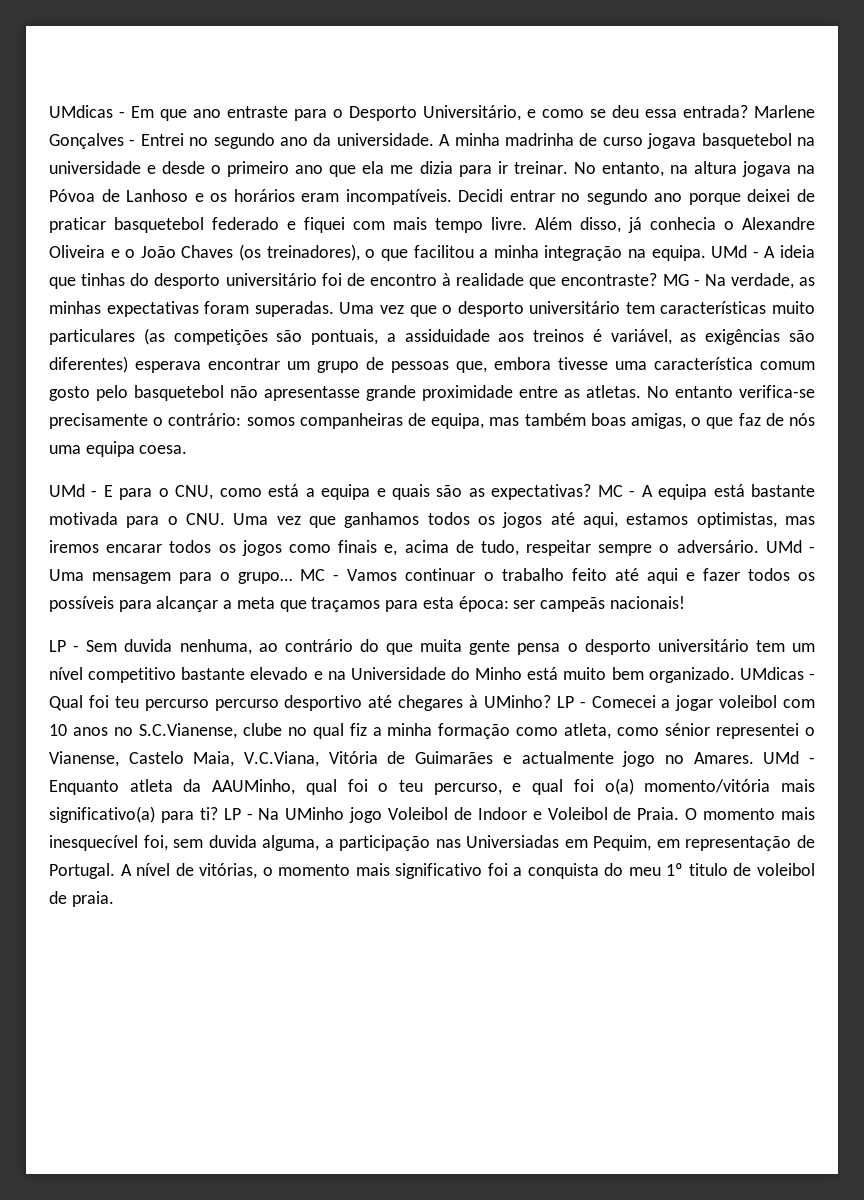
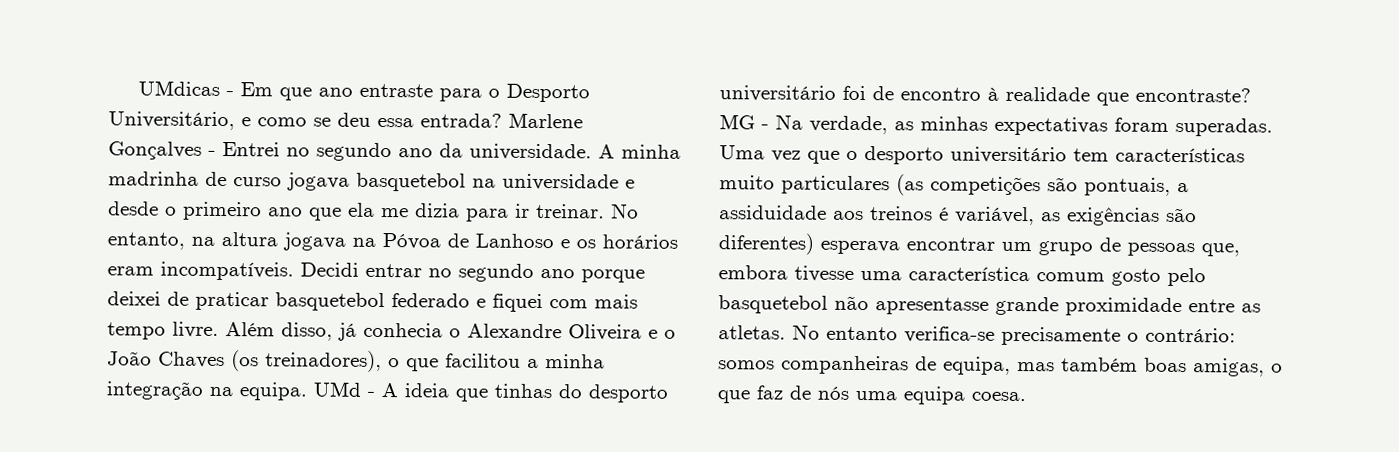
[49,484,816,500] [49,512,815,528] [49,540,815,556] [49,568,815,584] [49,596,685,612] [49,639,815,655] [49,667,815,683] [49,695,815,711] [49,723,815,739] [49,751,816,767] [49,778,815,795] [49,806,815,823] [49,835,816,851] [49,863,815,879] [49,891,114,907] // UMd - E para o CNU, como está a equipa e quais são as expectativas? MC - A equipa está bastante motivada para o CNU. Uma vez que ganhamos todos os jogos até aqui, estamos optimistas, mas iremos encarar todos os jogos como finais e, acima de tudo, respeitar sempre o adversário. UMd - Uma mensagem para o grupo… MC - Vamos continuar o trabalho feito até aqui e fazer todos os possíveis para alcançar a meta que traçamos para esta época: ser campeãs nacionais! // LP - Sem duvida nenhuma, ao contrário do que muita gente pensa o desporto universitário tem um nível competitivo bastante elevado e na Universidade do Minho está muito bem organizado. UMdicas - Qual foi teu percurso percurso desportivo até chegares à UMinho? LP - Comecei a jogar voleibol com 10 anos no S.C.Vianense, clube no qual fiz a minha formação como atleta, como sénior representei o Vianense, Castelo Maia, V.C.Viana, Vitória de Guimarães e actualmente jogo no Amares. UMd - Enquanto atleta da AAUMinho, qual foi o teu percurso, e qual foi o(a) momento/vitória mais significativo(a) para ti? LP - Na UMinho jogo Voleibol de Indoor e Voleibol de Praia. O momento mais inesquecível foi, sem duvida alguma, a participação nas Universiadas em Pequim, em representação de Portugal. A nível de vitórias, o momento mais significativo foi a conquista do meu 1º titulo de voleibol de praia. -> (1026, 396) none

